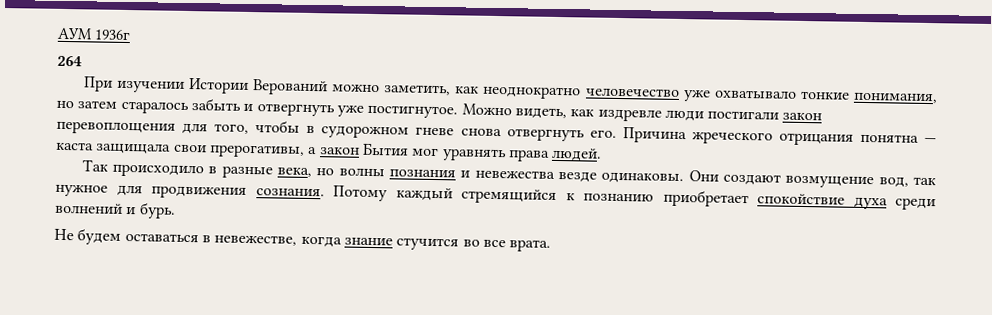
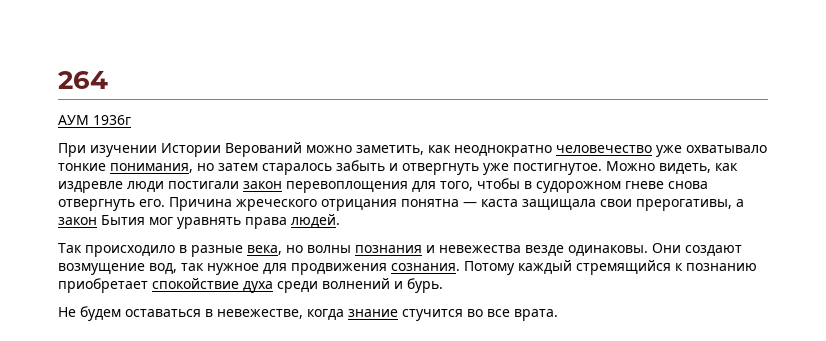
(57, 33) none -> [58,71,108,89] 264 //
[57,55,82,67] // 264 -> (131, 120) none

